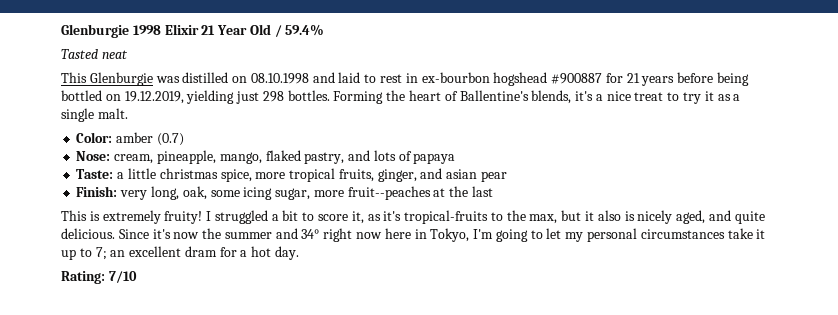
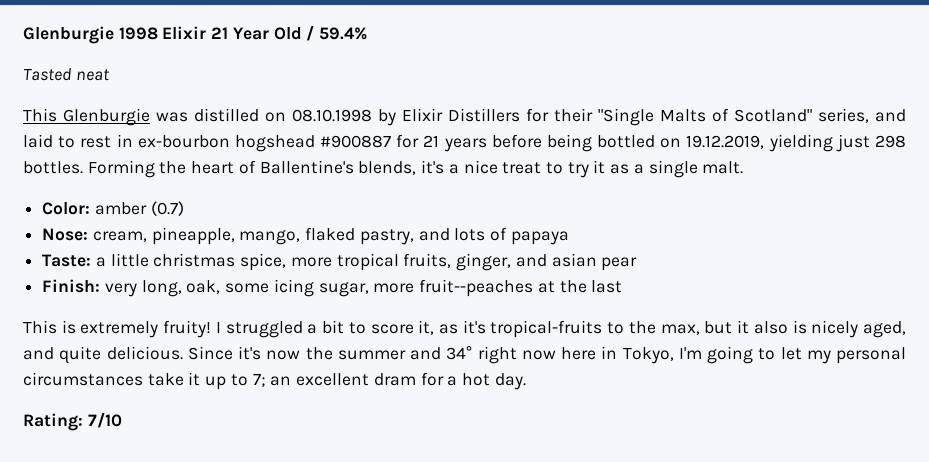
(309, 78) none -> [378,108,869,126] by Elixir Distillers for their "Single Malts of Scotland" series,

